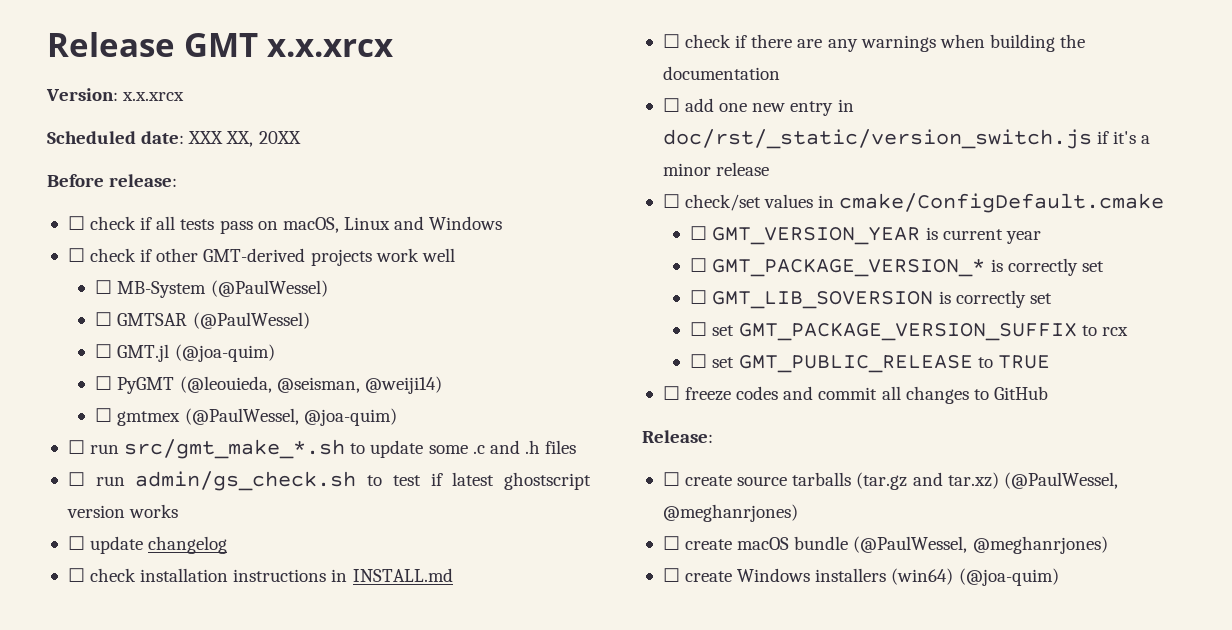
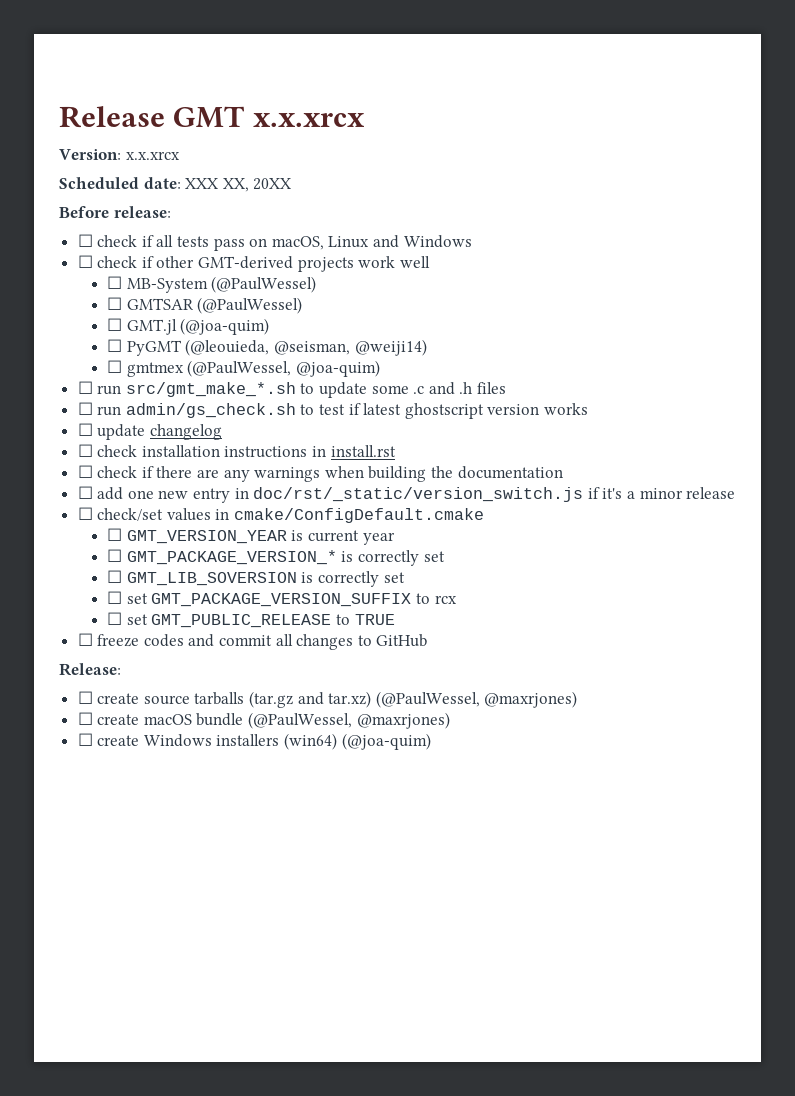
[352,568,453,582] INSTALL.md -> [330,445,396,457] install.rst
[662,504,798,522] @meghanrjones) -> [484,691,578,708] @maxrjones)
[972,536,1108,554] @meghanrjones) -> [356,712,450,729] @maxrjones)

